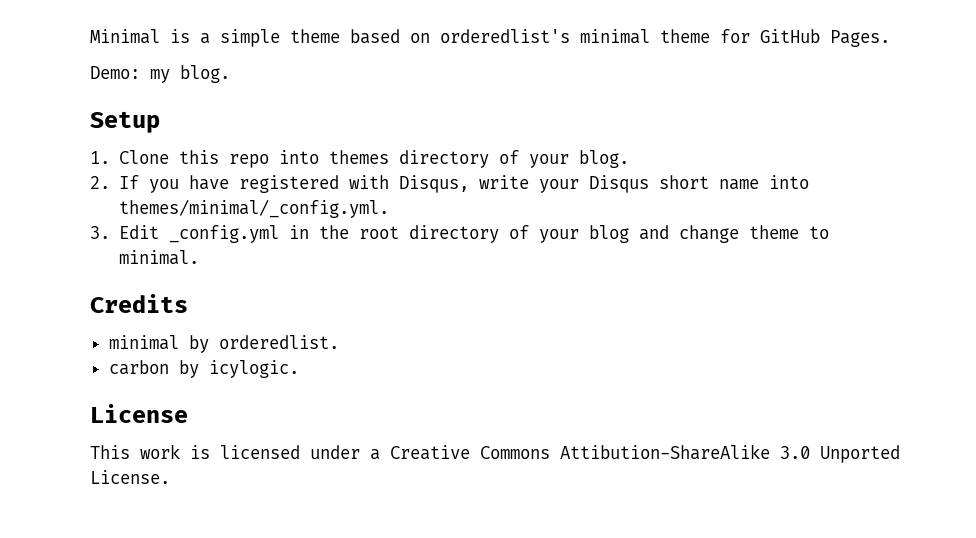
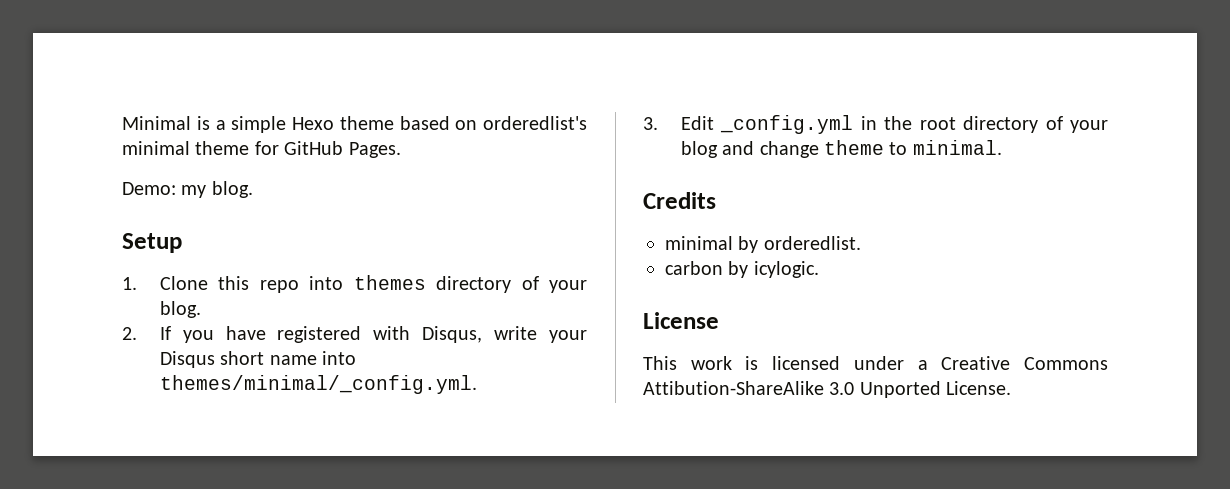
(280, 38) none -> [292,117,334,130] Hexo

